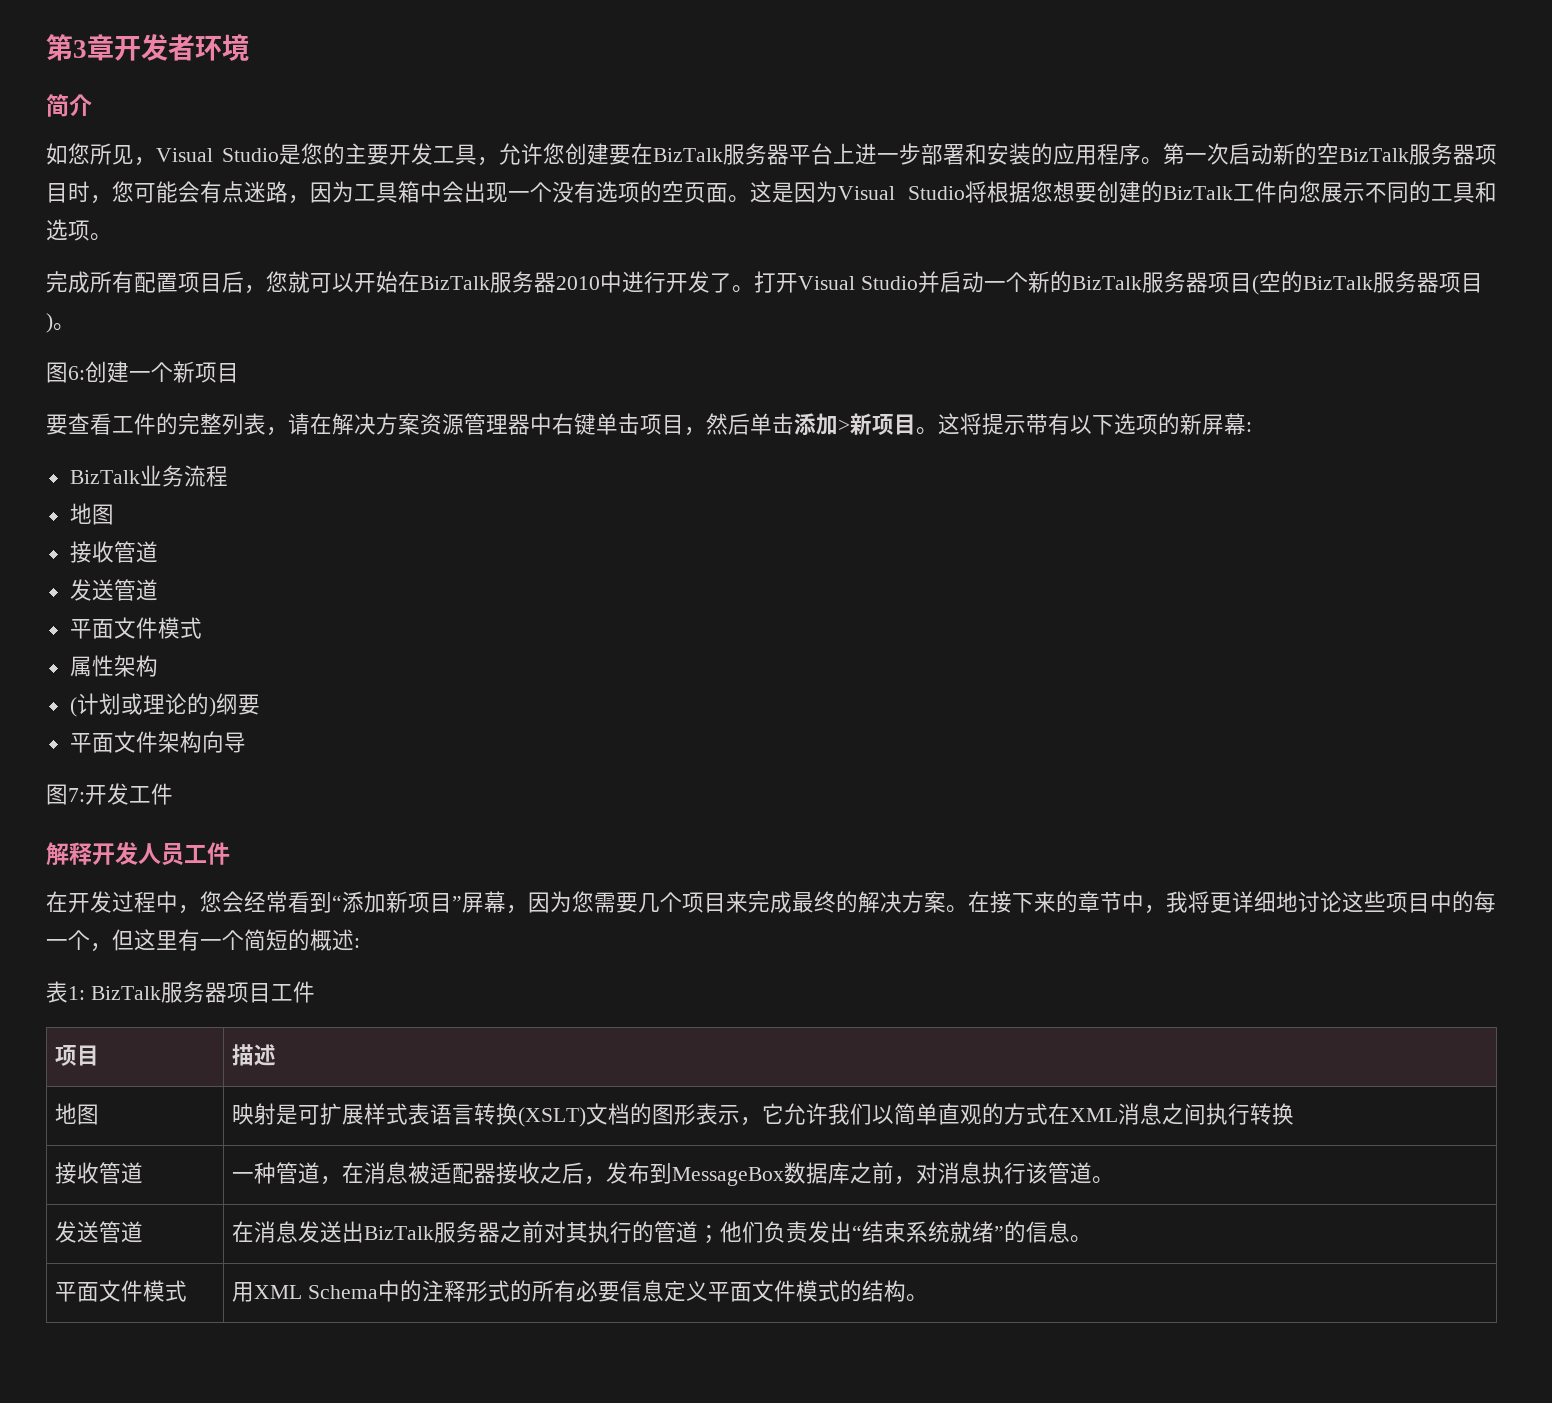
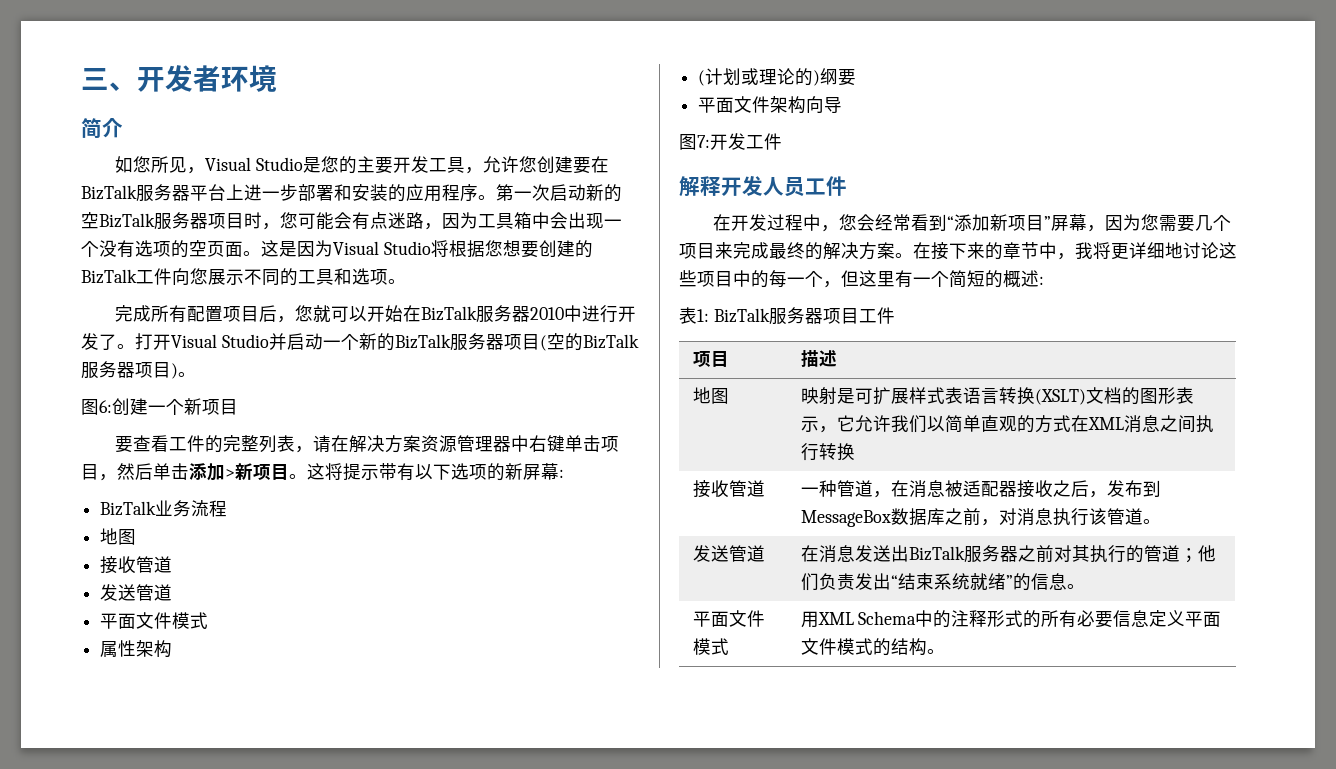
[46,34,114,61] 第3章 -> [81,68,137,91] 三、

